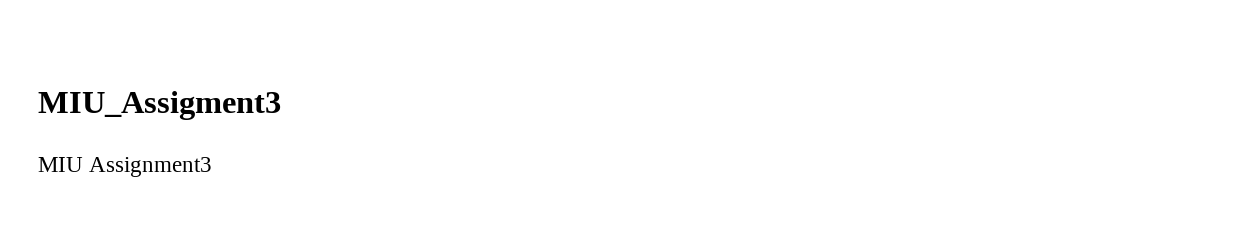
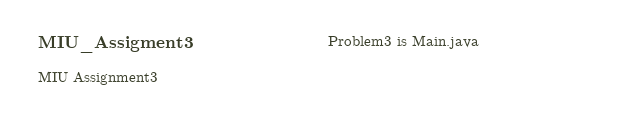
(213, 167) none -> [328,35,479,49] // Problem3 is Main.java

